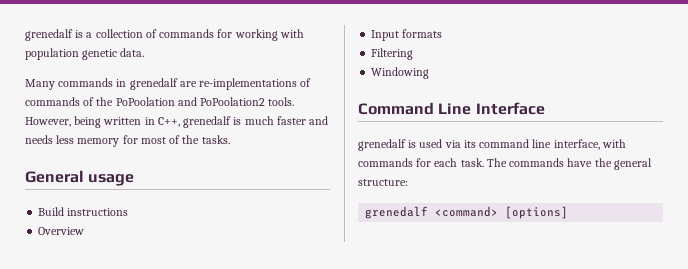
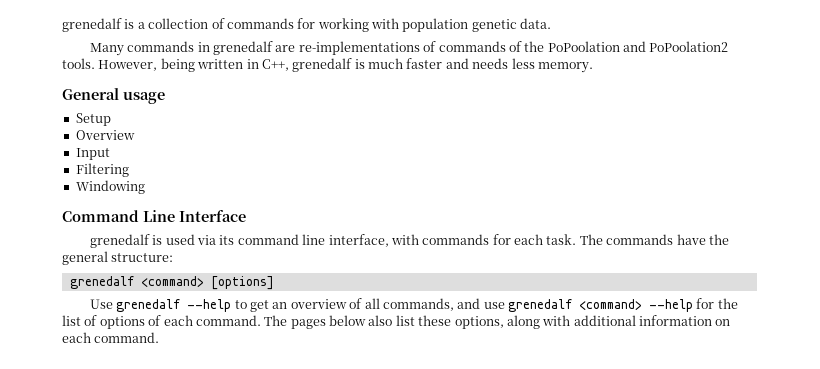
[77,135,230,147] memory for most of the tasks. -> [537,62,593,73] memory.
[38,207,129,216] Build instructions -> [75,113,111,126] Setup
[402,29,443,38] formats -> (110, 154) none
(569, 212) none -> [89,298,738,312] [62,315,731,329] [62,332,160,343] // Use grenedalf --help to get an overview of all commands, and use grenedalf <command> --help for the list of options of each command. The pages below also list these options, along with additional information on each command.

